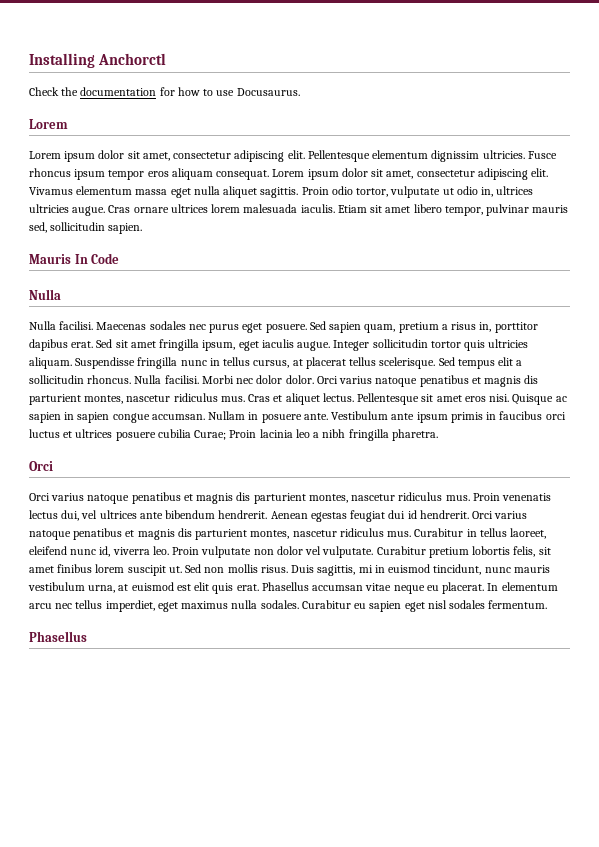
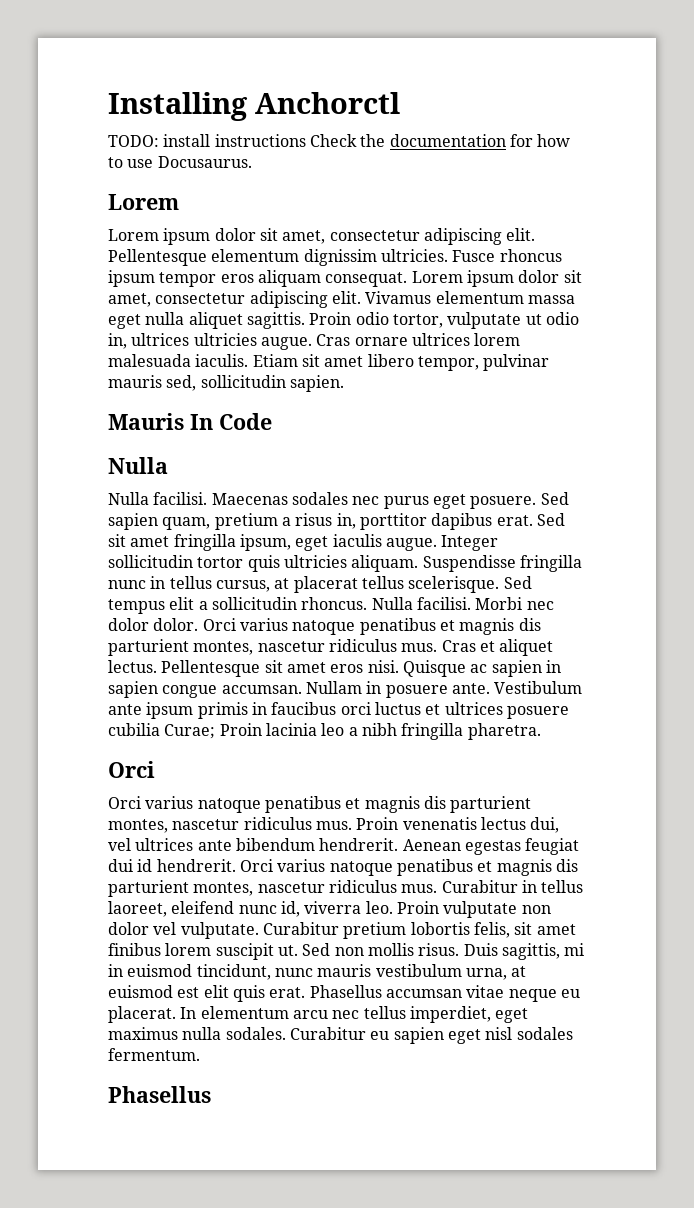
(166, 59) none -> [108,134,306,147] TODO: install instructions

